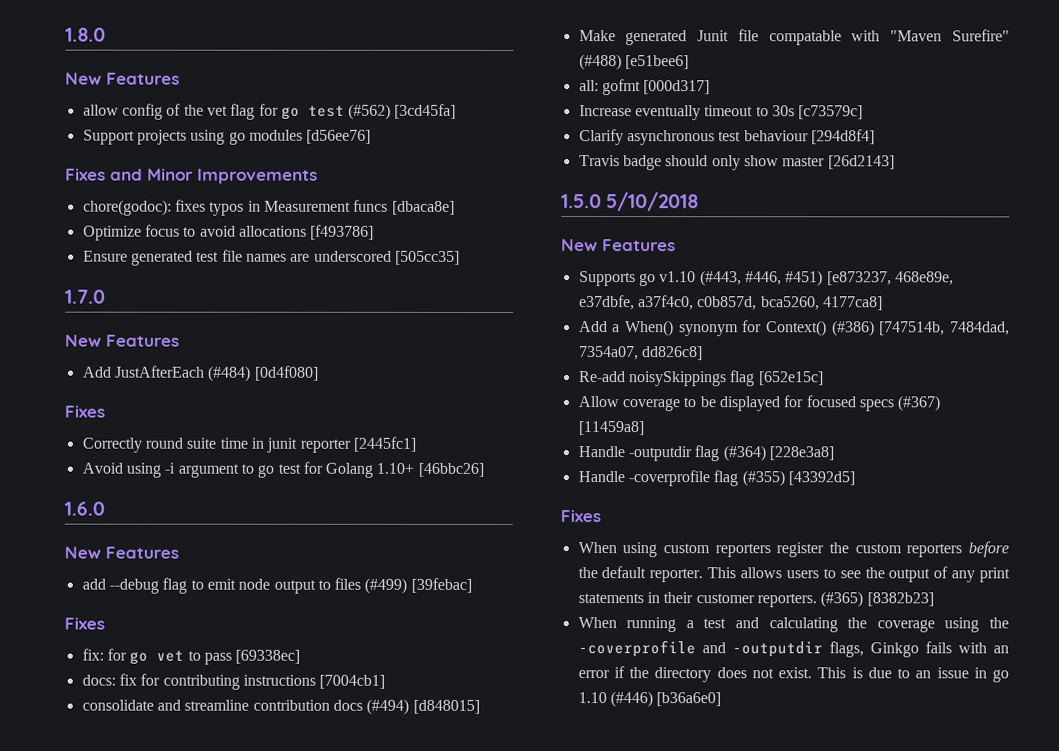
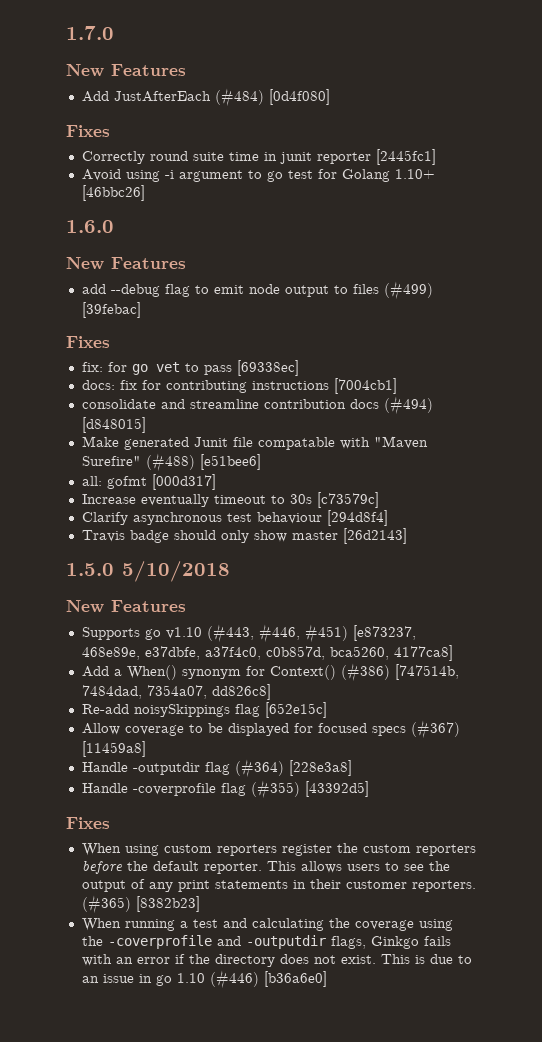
[65,27,106,42] [65,72,180,85] [82,103,457,120] [82,129,372,145] [65,168,318,184] [82,199,455,216] [82,224,375,241] [82,249,460,266] 1.8.0 // New Features // allow config of the vet flag for go test (#562) [3cd45fa] // Support projects using go modules [d56ee76] // Fixes and Minor Improvements // chore(godoc): fixes typos in Measurement funcs [dbaca8e] // Optimize focus to avoid allocations [f493786] // Ensure generated test file names are underscored [505cc35] // -> (66, 33) none

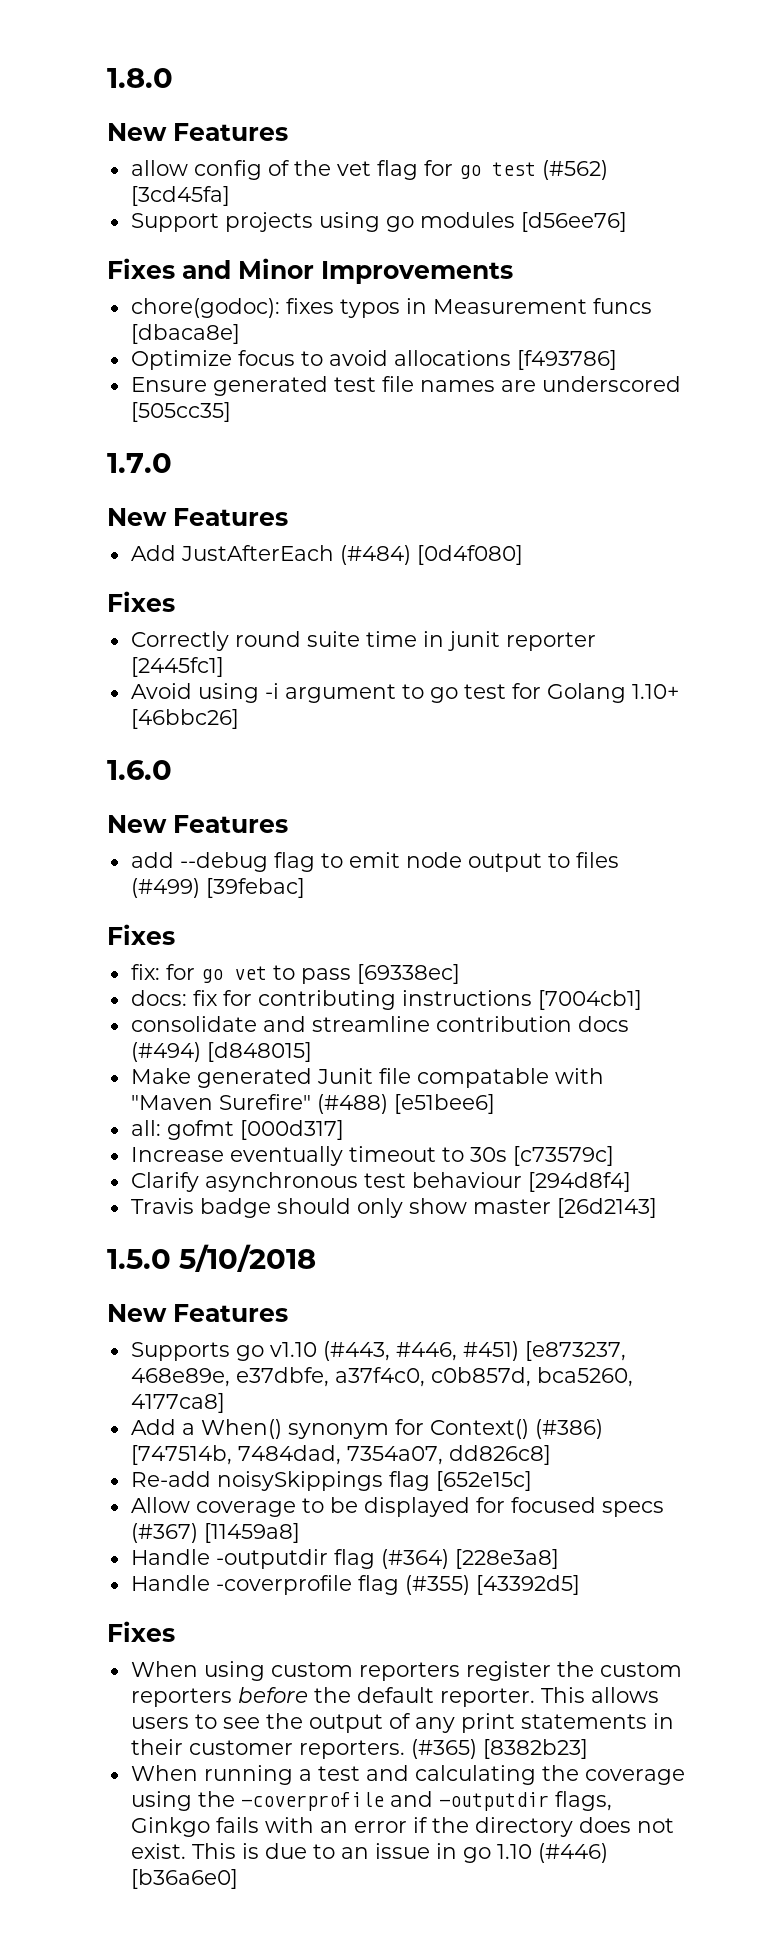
(66, 33) none -> [107,68,173,88] [107,123,288,141] [130,160,608,180] [130,186,230,206] [130,212,627,232] [107,258,513,284] [130,298,652,318] [130,324,240,344] [130,350,617,370] [130,376,681,396] [130,402,231,422] 1.8.0 // New Features // allow config of the vet flag for go test (#562) [3cd45fa] // Support projects using go modules [d56ee76] // Fixes and Minor Improvements // chore(godoc): fixes typos in Measurement funcs [dbaca8e] // Optimize focus to avoid allocations [f493786] // Ensure generated test file names are underscored [505cc35] //

